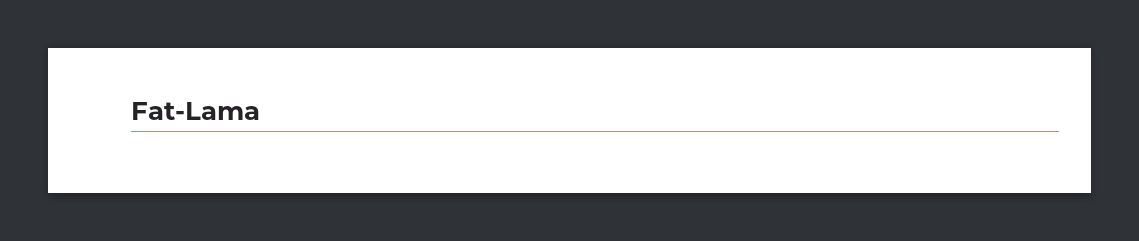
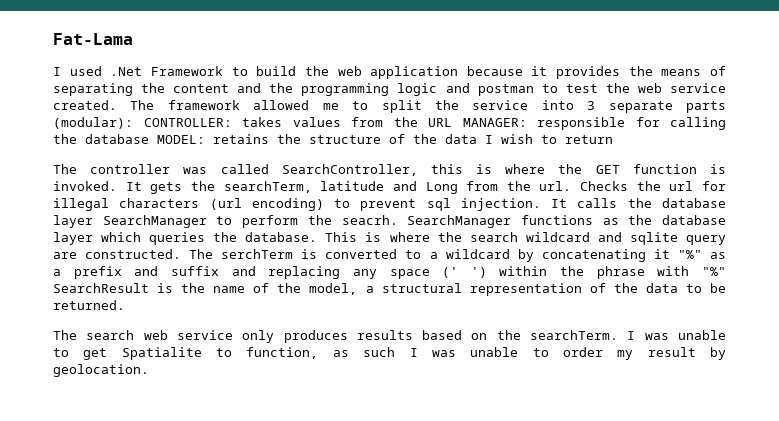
(260, 111) none -> [53,66,726,79] [53,83,727,96] [53,100,726,113] [53,117,726,130] [53,134,613,144] [53,164,726,176] [53,181,726,194] [53,198,726,211] [53,215,726,228] [53,232,727,245] [53,249,727,262] [53,266,726,279] [53,283,726,296] [53,300,125,310] [53,330,726,343] [53,347,726,360] [53,364,149,377] // I used .Net Framework to build the web application because it provides the means of separating the content and the programming logic and postman to test the web service created. The framework allowed me to split the service into 3 separate parts (modular): CONTROLLER: takes values from the URL MANAGER: responsible for calling the database MODEL: retains the structure of the data I wish to return // The controller was called SearchController, this is where the GET function is invoked. It gets the searchTerm, latitude and Long from the url. Checks the url for illegal characters (url encoding) to prevent sql injection. It calls the database layer SearchManager to perform the seacrh. SearchManager functions as the database layer which queries the database. This is where the search wildcard and sqlite query are constructed. The serchTerm is converted to a wildcard by concatenating it "%" as a prefix and suffix and replacing any space (' ') within the phrase with "%" SearchResult is the name of the model, a structural representation of the data to be returned. // The search web service only produces results based on the searchTerm. I was unable to get Spatialite to function, as such I was unable to order my result by geolocation.

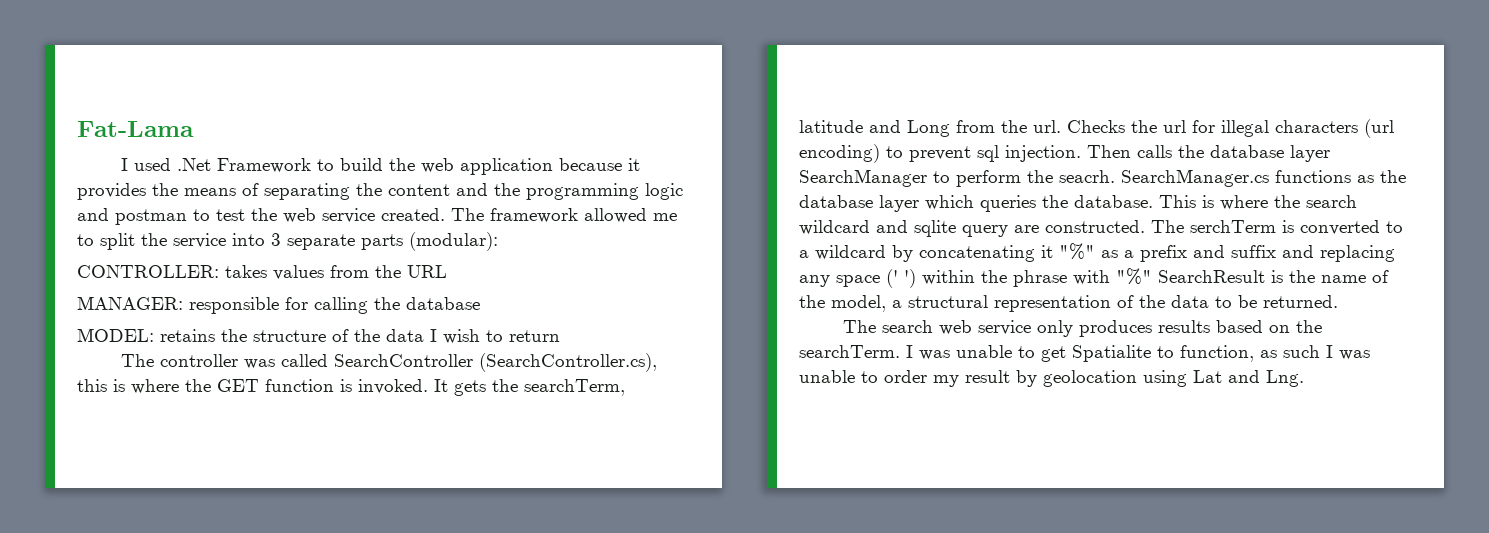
(133, 123) none -> (498, 241) //
(452, 122) none -> (447, 271) //
(149, 139) none -> (480, 303) //
[281,164,418,176] SearchController, -> [333,353,657,372] SearchController (SearchController.cs),
[551,199,568,208] It -> [1087,145,1131,158] Then
[407,215,512,228] SearchManager -> [1121,169,1269,187] SearchManager.cs
[53,364,149,377] geolocation. -> [1043,370,1304,387] geolocation using Lat and Lng.

